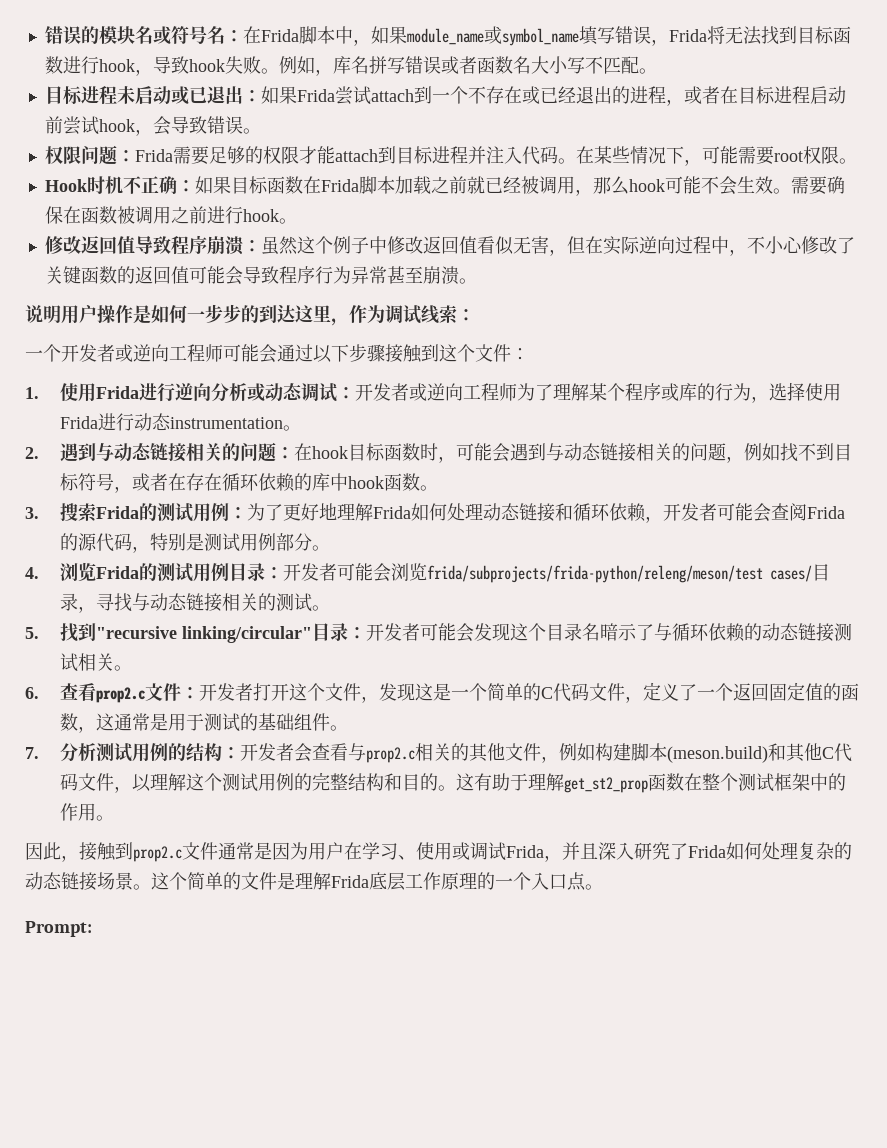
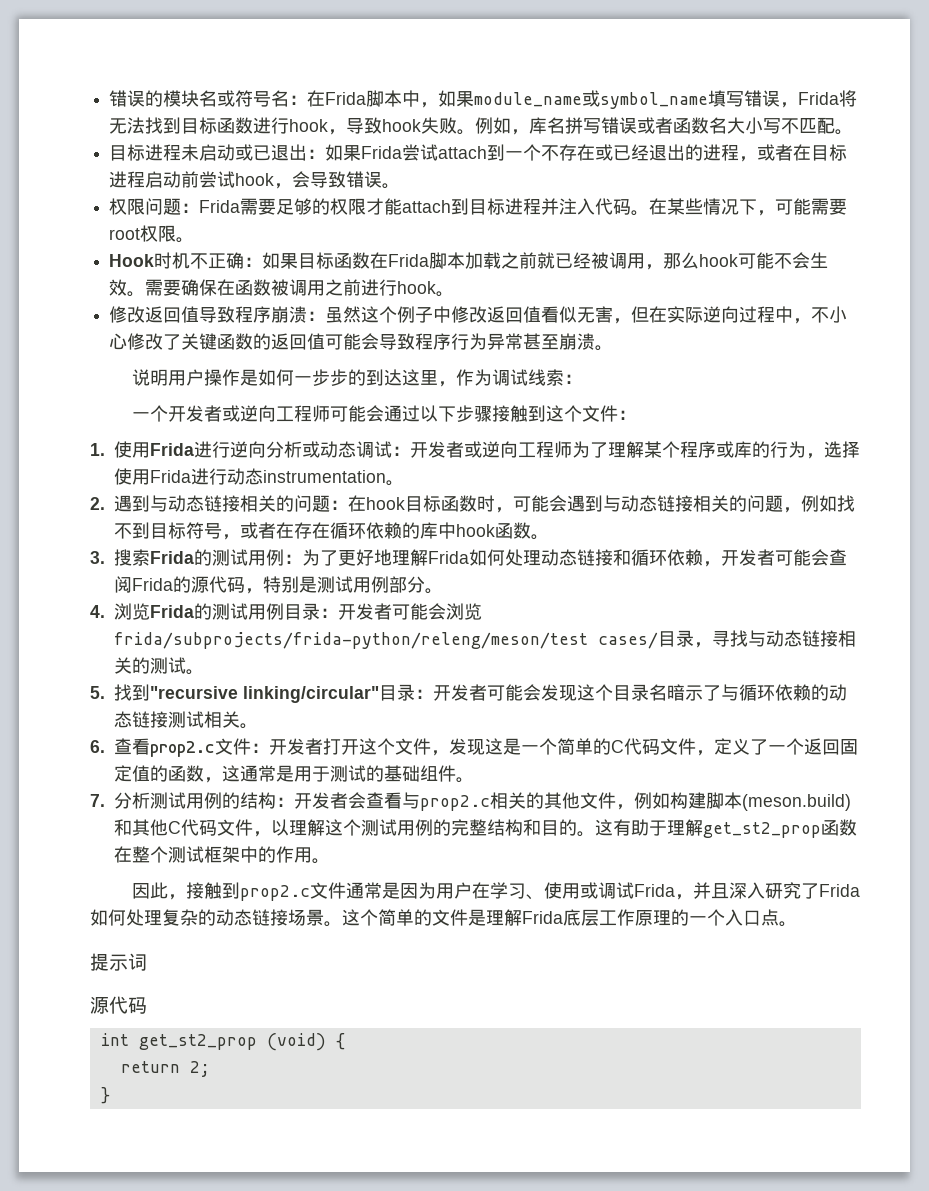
[25,921,92,937] Prompt: -> [90,953,147,971] [90,996,147,1014] [100,1033,345,1051] [120,1061,210,1077] [100,1087,110,1104] 提示词 // 源代码 // int get_st2_prop (void) { // return 2; // }

